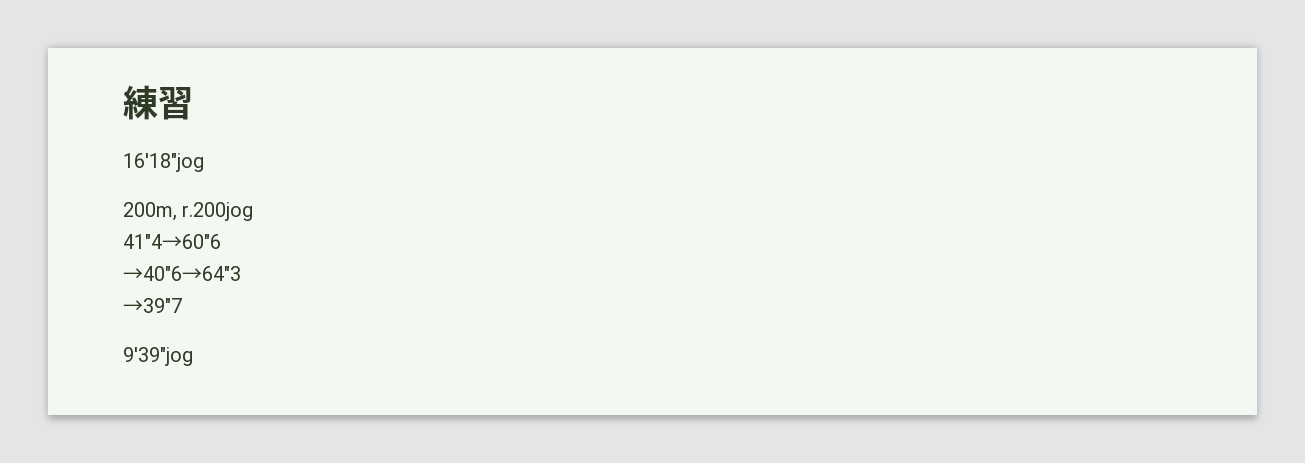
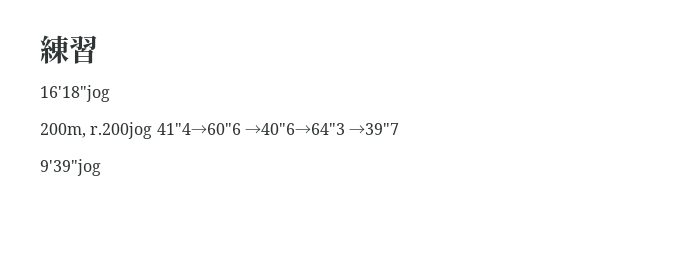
(254, 211) // -> (153, 130) none
(221, 241) // -> (241, 129) none
(241, 273) // -> (345, 129) none

